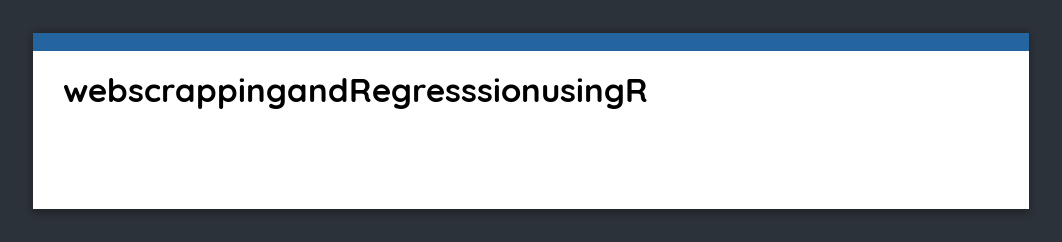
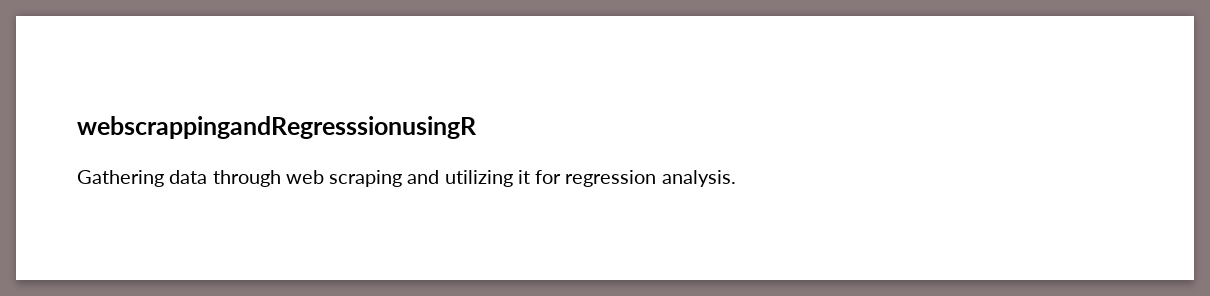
(648, 93) none -> [77,170,736,187] // Gathering data through web scraping and utilizing it for regression analysis.

